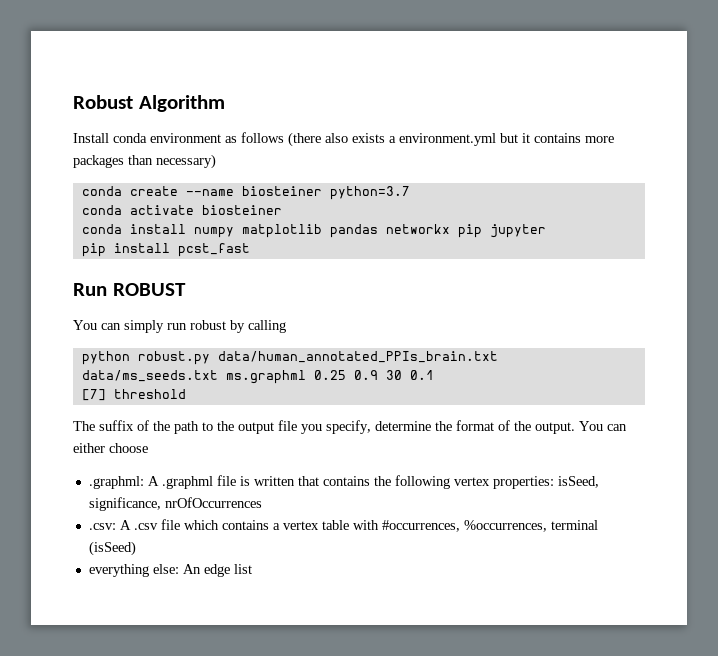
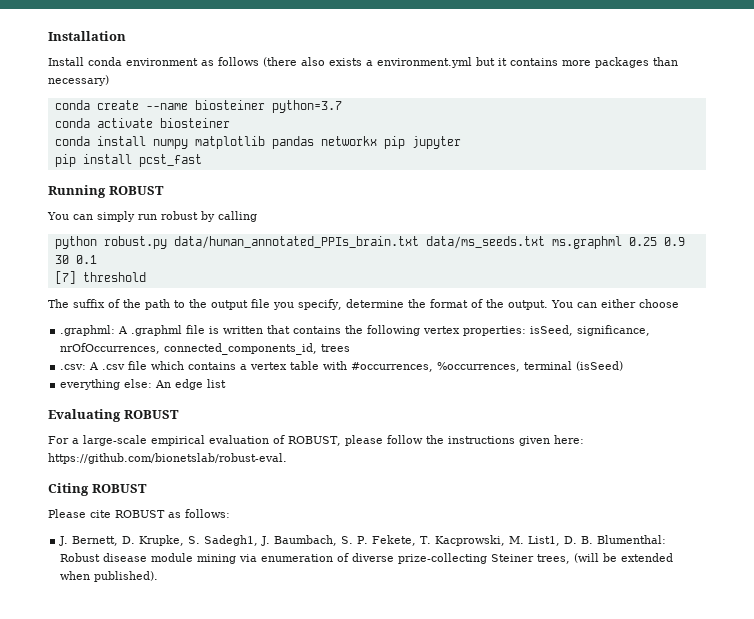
[73,95,225,112] Robust Algorithm -> [48,31,126,41] Installation
[73,283,107,296] Run -> [48,185,106,198] Running
[164,497,262,508] nrOfOccurrences -> [60,343,351,355] nrOfOccurrences, connected_components_id, trees
(252, 569) none -> [48,409,179,422] [48,435,584,446] [48,453,287,464] [48,483,147,496] [48,509,230,518] [59,535,667,546] [60,553,674,564] [60,571,159,582] // Evaluating ROBUST // For a large-scale empirical evaluation of ROBUST, please follow the instructions given here: https://github.com/bionetslab/robust-eval. // Citing ROBUST // Please cite ROBUST as follows: // J. Bernett, D. Krupke, S. Sadegh1, J. Baumbach, S. P. Fekete, T. Kacprowski, M. List1, D. B. Blumenthal: Robust disease module mining via enumeration of diverse prize-collecting Steiner trees, (will be extended when published).

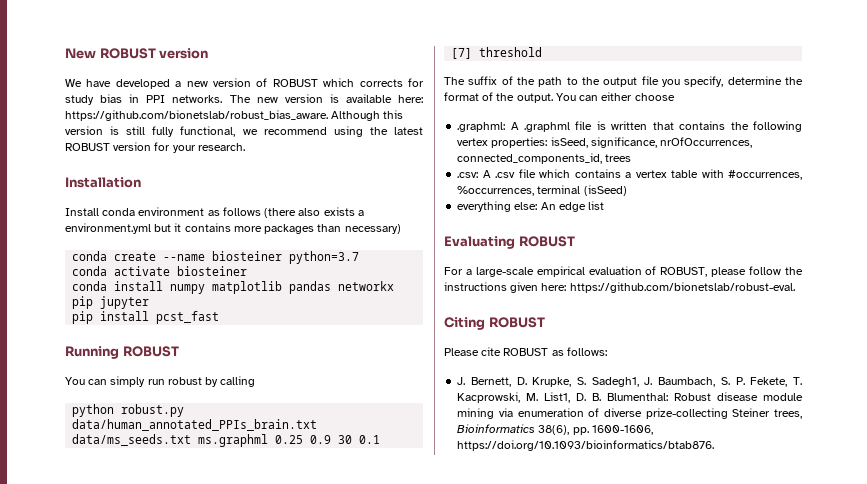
(48, 36) none -> [65,48,209,59] [65,78,424,89] [65,94,423,105] [65,110,404,121] [65,126,423,137] [65,142,245,153] New ROBUST version // We have developed a new version of ROBUST which corrects for study bias in PPI networks. The new version is available here: https://github.com/bionetslab/robust_bias_aware. Although this version is still fully functional, we recommend using the latest ROBUST version for your research. //
[574,553,674,563] [60,571,159,582] (will be extended when published). -> [457,424,653,435] [457,440,715,451] Bioinformatics 38(6), pp. 1600-1606, https://doi.org/10.1093/bioinformatics/btab876.

